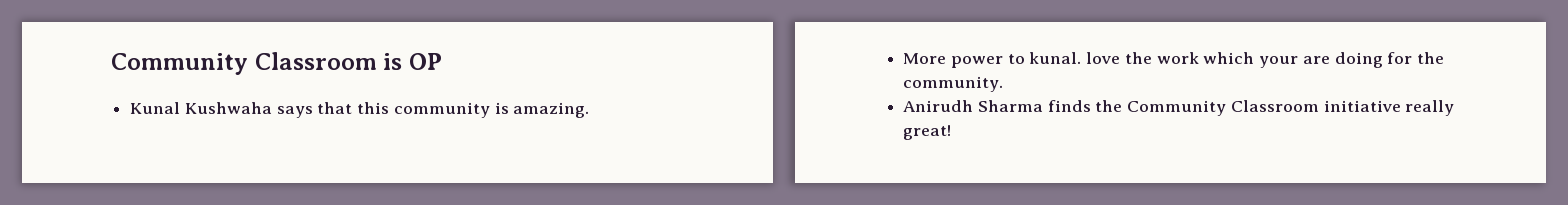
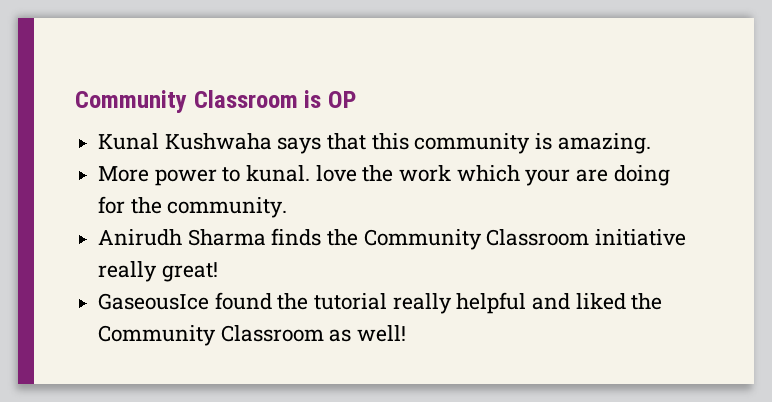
(952, 132) none -> [98,292,663,314] [98,325,407,346] // GaseousIce found the tutorial really helpful and liked the Community Classroom as well!

